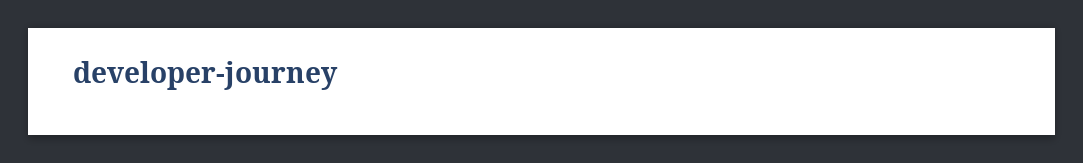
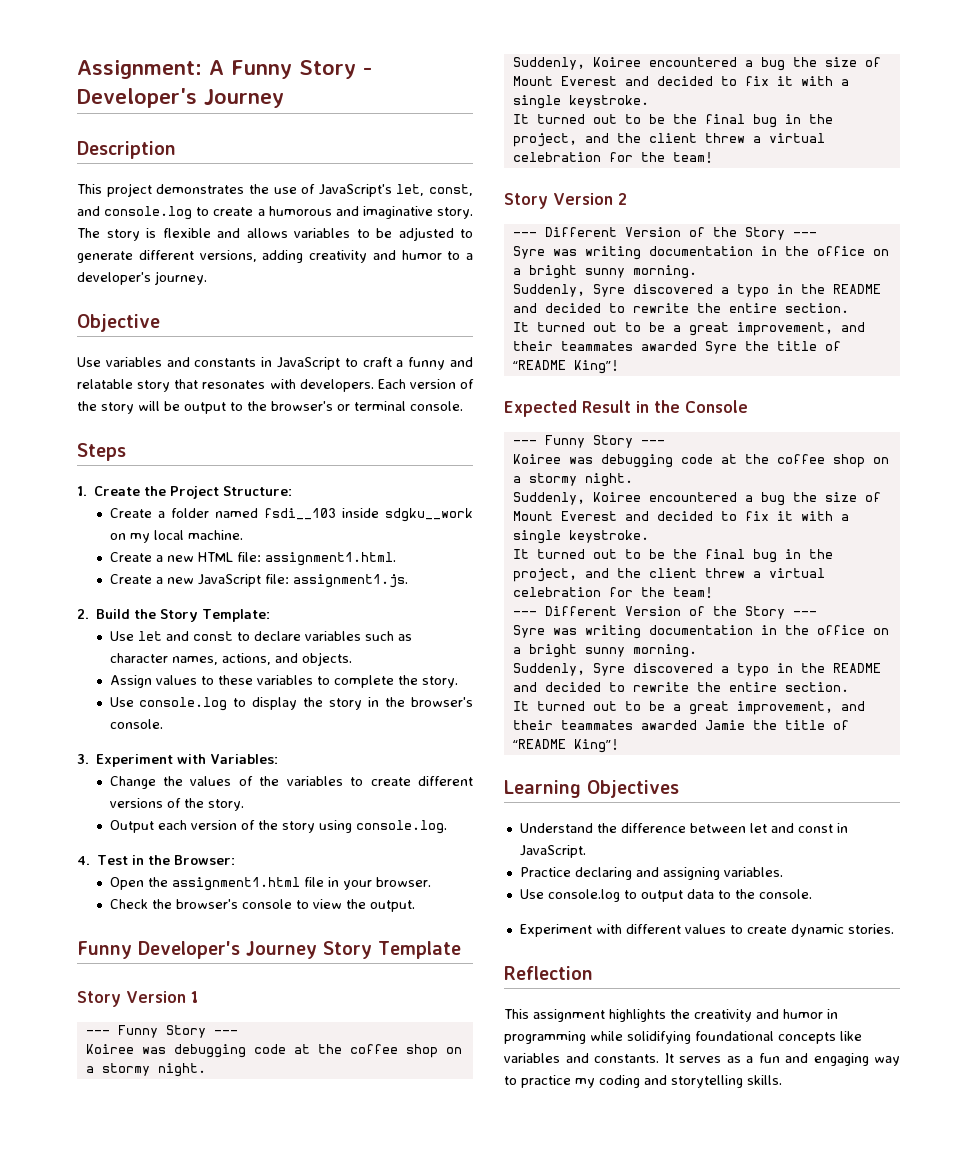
[73,61,338,90] developer-journey -> [77,60,372,79] [77,88,284,108] [77,141,176,159] [77,183,473,197] [77,206,473,220] [77,227,473,241] [77,250,473,263] [77,271,207,285] [77,314,160,332] [77,357,474,370] [77,379,474,392] [77,401,463,414] [77,443,126,461] [77,486,293,499] [109,508,473,522] [109,530,243,543] [109,552,396,566] [109,574,408,588] [77,609,271,622] [109,631,412,641] [109,652,352,666] [109,675,458,688] [109,697,474,711] [109,719,163,729] [77,754,279,767] [109,776,474,789] [109,798,244,811] [109,820,447,834] [77,855,236,865] [109,877,431,891] [109,899,415,912] [77,941,461,959] [77,991,199,1007] [85,1025,238,1038] [85,1044,462,1058] [85,1063,206,1077] [512,57,881,71] [512,76,849,86] [512,95,649,109] [512,114,833,128] [512,133,825,147] [512,152,713,163] [504,193,627,209] [512,227,817,240] [512,246,889,260] [512,265,697,279] [512,284,881,298] [512,303,849,313] [512,322,865,336] [512,341,841,354] [512,360,619,374] [504,400,748,417] [512,435,665,448] [512,454,889,468] [512,473,633,487] [512,492,881,506] [512,511,849,521] [512,530,649,544] [512,549,833,563] [512,568,825,582] [512,587,713,598] [512,606,817,619] [512,625,889,639] [512,644,697,658] [512,663,881,677] [512,682,849,692] [512,701,865,715] [512,720,849,730] [512,739,619,753] [504,780,679,798] [519,823,848,833] [519,845,586,858] [519,867,783,880] [519,889,812,902] [519,924,894,937] [504,966,593,980] [504,1009,838,1022] [504,1031,862,1044] [504,1053,900,1066] [504,1075,782,1088] Assignment: A Funny Story - Developer's Journey // Description // This project demonstrates the use of JavaScript's let, const, and console.log to create a humorous and imaginative story. The story is flexible and allows variables to be adjusted to generate different versions, adding creativity and humor to a developer's journey. // Objective // Use variables and constants in JavaScript to craft a funny and relatable story that resonates with developers. Each version of the story will be output to the browser's or terminal console. // Steps // 1. Create the Project Structure: // Create a folder named fsdi__103 inside sdgku__work on my local machine. // Create a new HTML file: assignment1.html. // Create a new JavaScript file: assignment1.js. // 2. Build the Story Template: // Use let and const to declare variables such as character names, actions, and objects. // Assign values to these variables to complete the story. // Use console.log to display the story in the browser's console. // 3. Experiment with Variables: // Change the values of the variables to create different versions of the story. // Output each version of the story using console.log. // 4. Test in the Browser: // Open the assignment1.html file in your browser. // Check the browser's console to view the output. // Funny Developer's Journey Story Template // Story Version 1 // --- Funny Story --- // Koiree was debugging code at the coffee shop on a stormy night. // Suddenly, Koiree encountered a bug the size of Mount Everest and decided to fix it with a single keystroke. // It turned out to be the final bug in the project, and the client threw a virtual celebration for the team! // Story Version 2 // --- Different Version of the Story --- // Syre was writing documentation in the office on a bright sunny morning. // Suddenly, Syre discovered a typo in the README and decided to rewrite the entire section. // It turned out to be a great improvement, and their teammates awarded Syre the title of “README King”! // Expected Result in the Console // --- Funny Story --- // Koiree was debugging code at the coffee shop on a stormy night. // Suddenly, Koiree encountered a bug the size of Mount Everest and decided to fix it with a single keystroke. // It turned out to be the final bug in the project, and the client threw a virtual celebration for the team! // --- Different Version of the Story --- // Syre was writing documentation in the office on a bright sunny morning. // Suddenly, Syre discovered a typo in the README and decided to rewrite the entire section. // It turned out to be a great improvement, and their teammates awarded Jamie the title of “README King”! // Learning Objectives // Understand the difference between let and const in JavaScript. // Practice declaring and assigning variables. // Use console.log to output data to the console. // Experiment with different values to create dynamic stories. // Reflection // This assignment highlights the creativity and humor in programming while solidifying foundational concepts like variables and constants. It serves as a fun and engaging way to practice my coding and storytelling skills.

